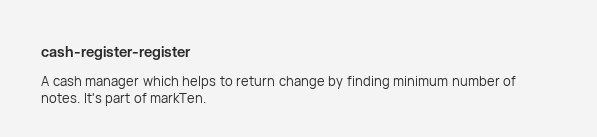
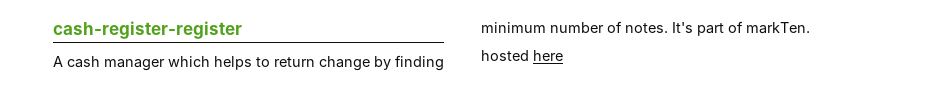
(207, 98) none -> [481,50,563,61] // hosted here

